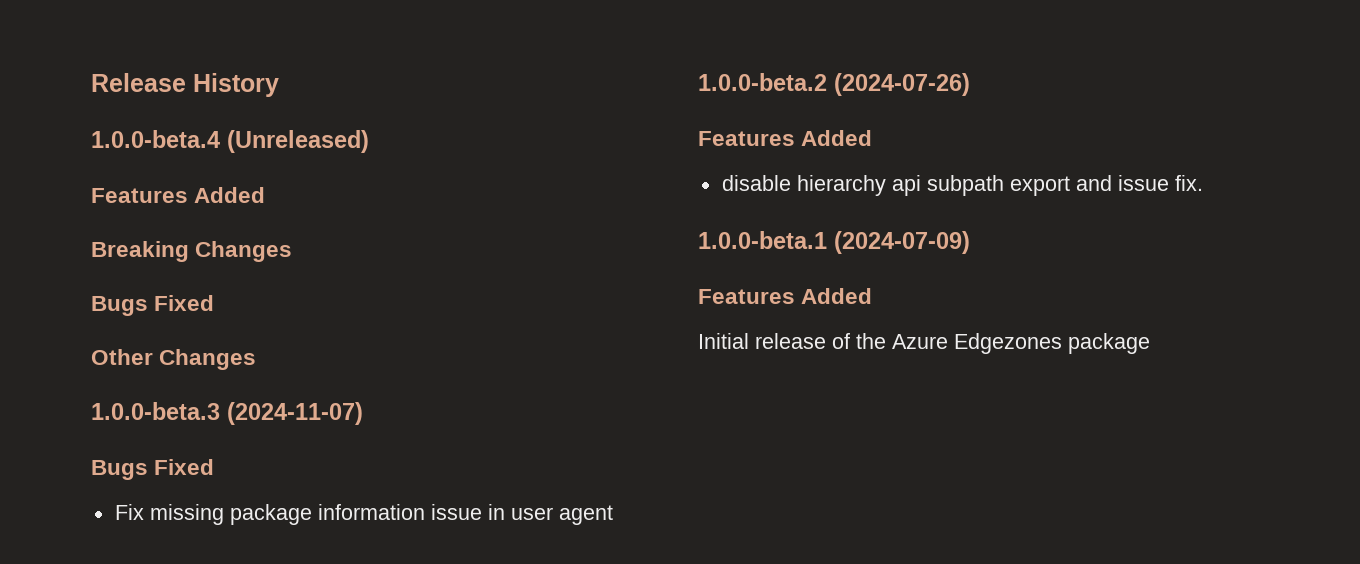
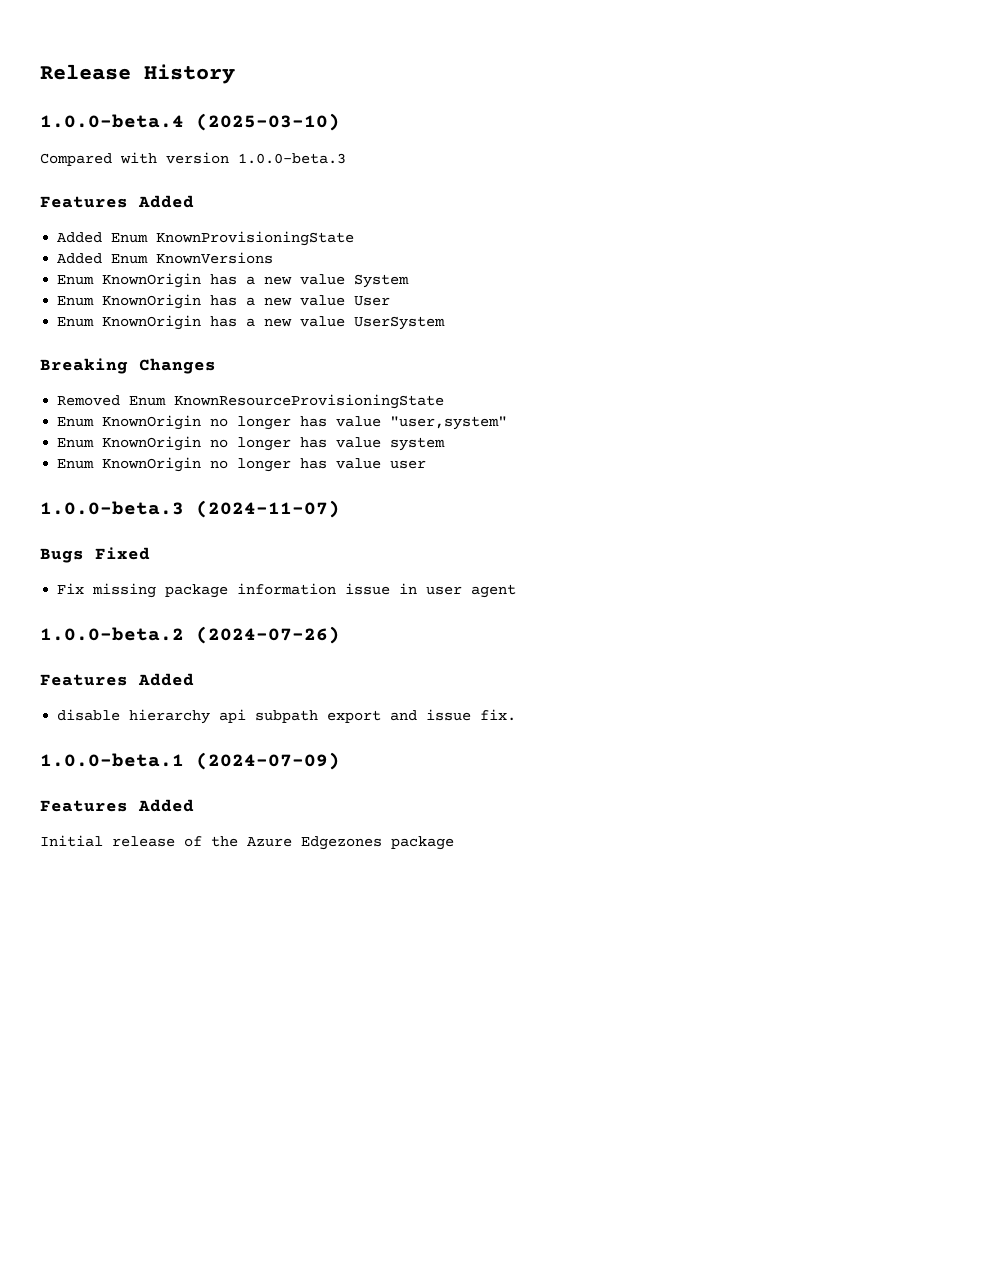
[227,130,369,153] [91,187,266,203] [91,241,293,262] [91,295,215,316] [91,349,257,370] (Unreleased) // Features Added // Breaking Changes // Bugs Fixed // Other Changes -> [196,113,340,131] [40,152,346,166] [40,195,194,208] [57,231,355,246] [57,252,274,264] [57,273,410,288] [57,294,391,309] [57,315,446,330] [40,358,216,374] [57,394,445,409] [57,415,508,430] [57,436,446,451] [57,457,427,472] (2025-03-10) // Compared with version 1.0.0-beta.3 // Features Added // Added Enum KnownProvisioningState // Added Enum KnownVersions // Enum KnownOrigin has a new value System // Enum KnownOrigin has a new value User // Enum KnownOrigin has a new value UserSystem // Breaking Changes // Removed Enum KnownResourceProvisioningState // Enum KnownOrigin no longer has value "user,system" // Enum KnownOrigin no longer has value system // Enum KnownOrigin no longer has value user

